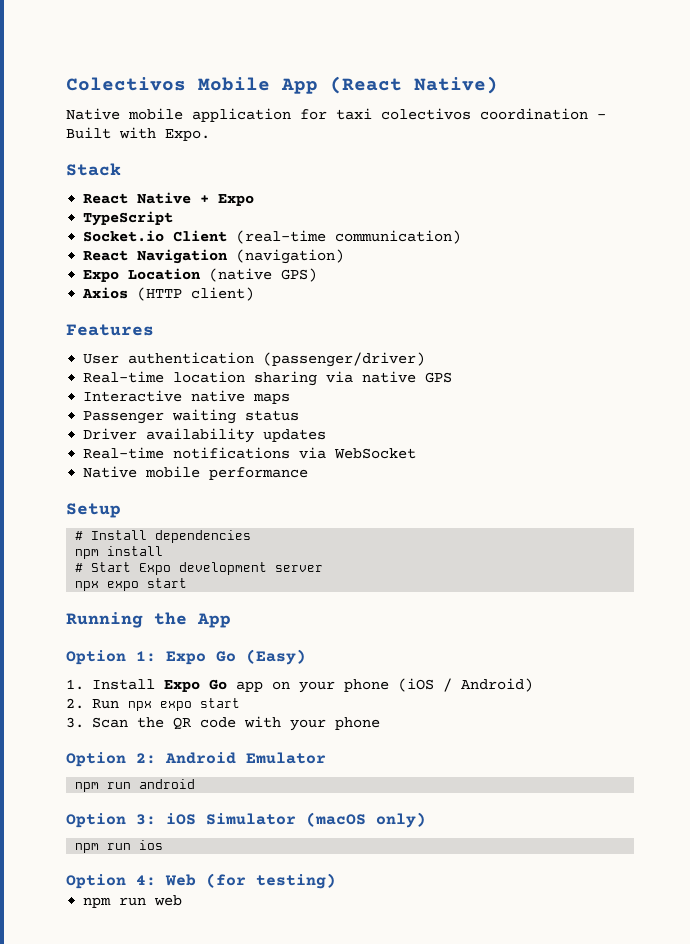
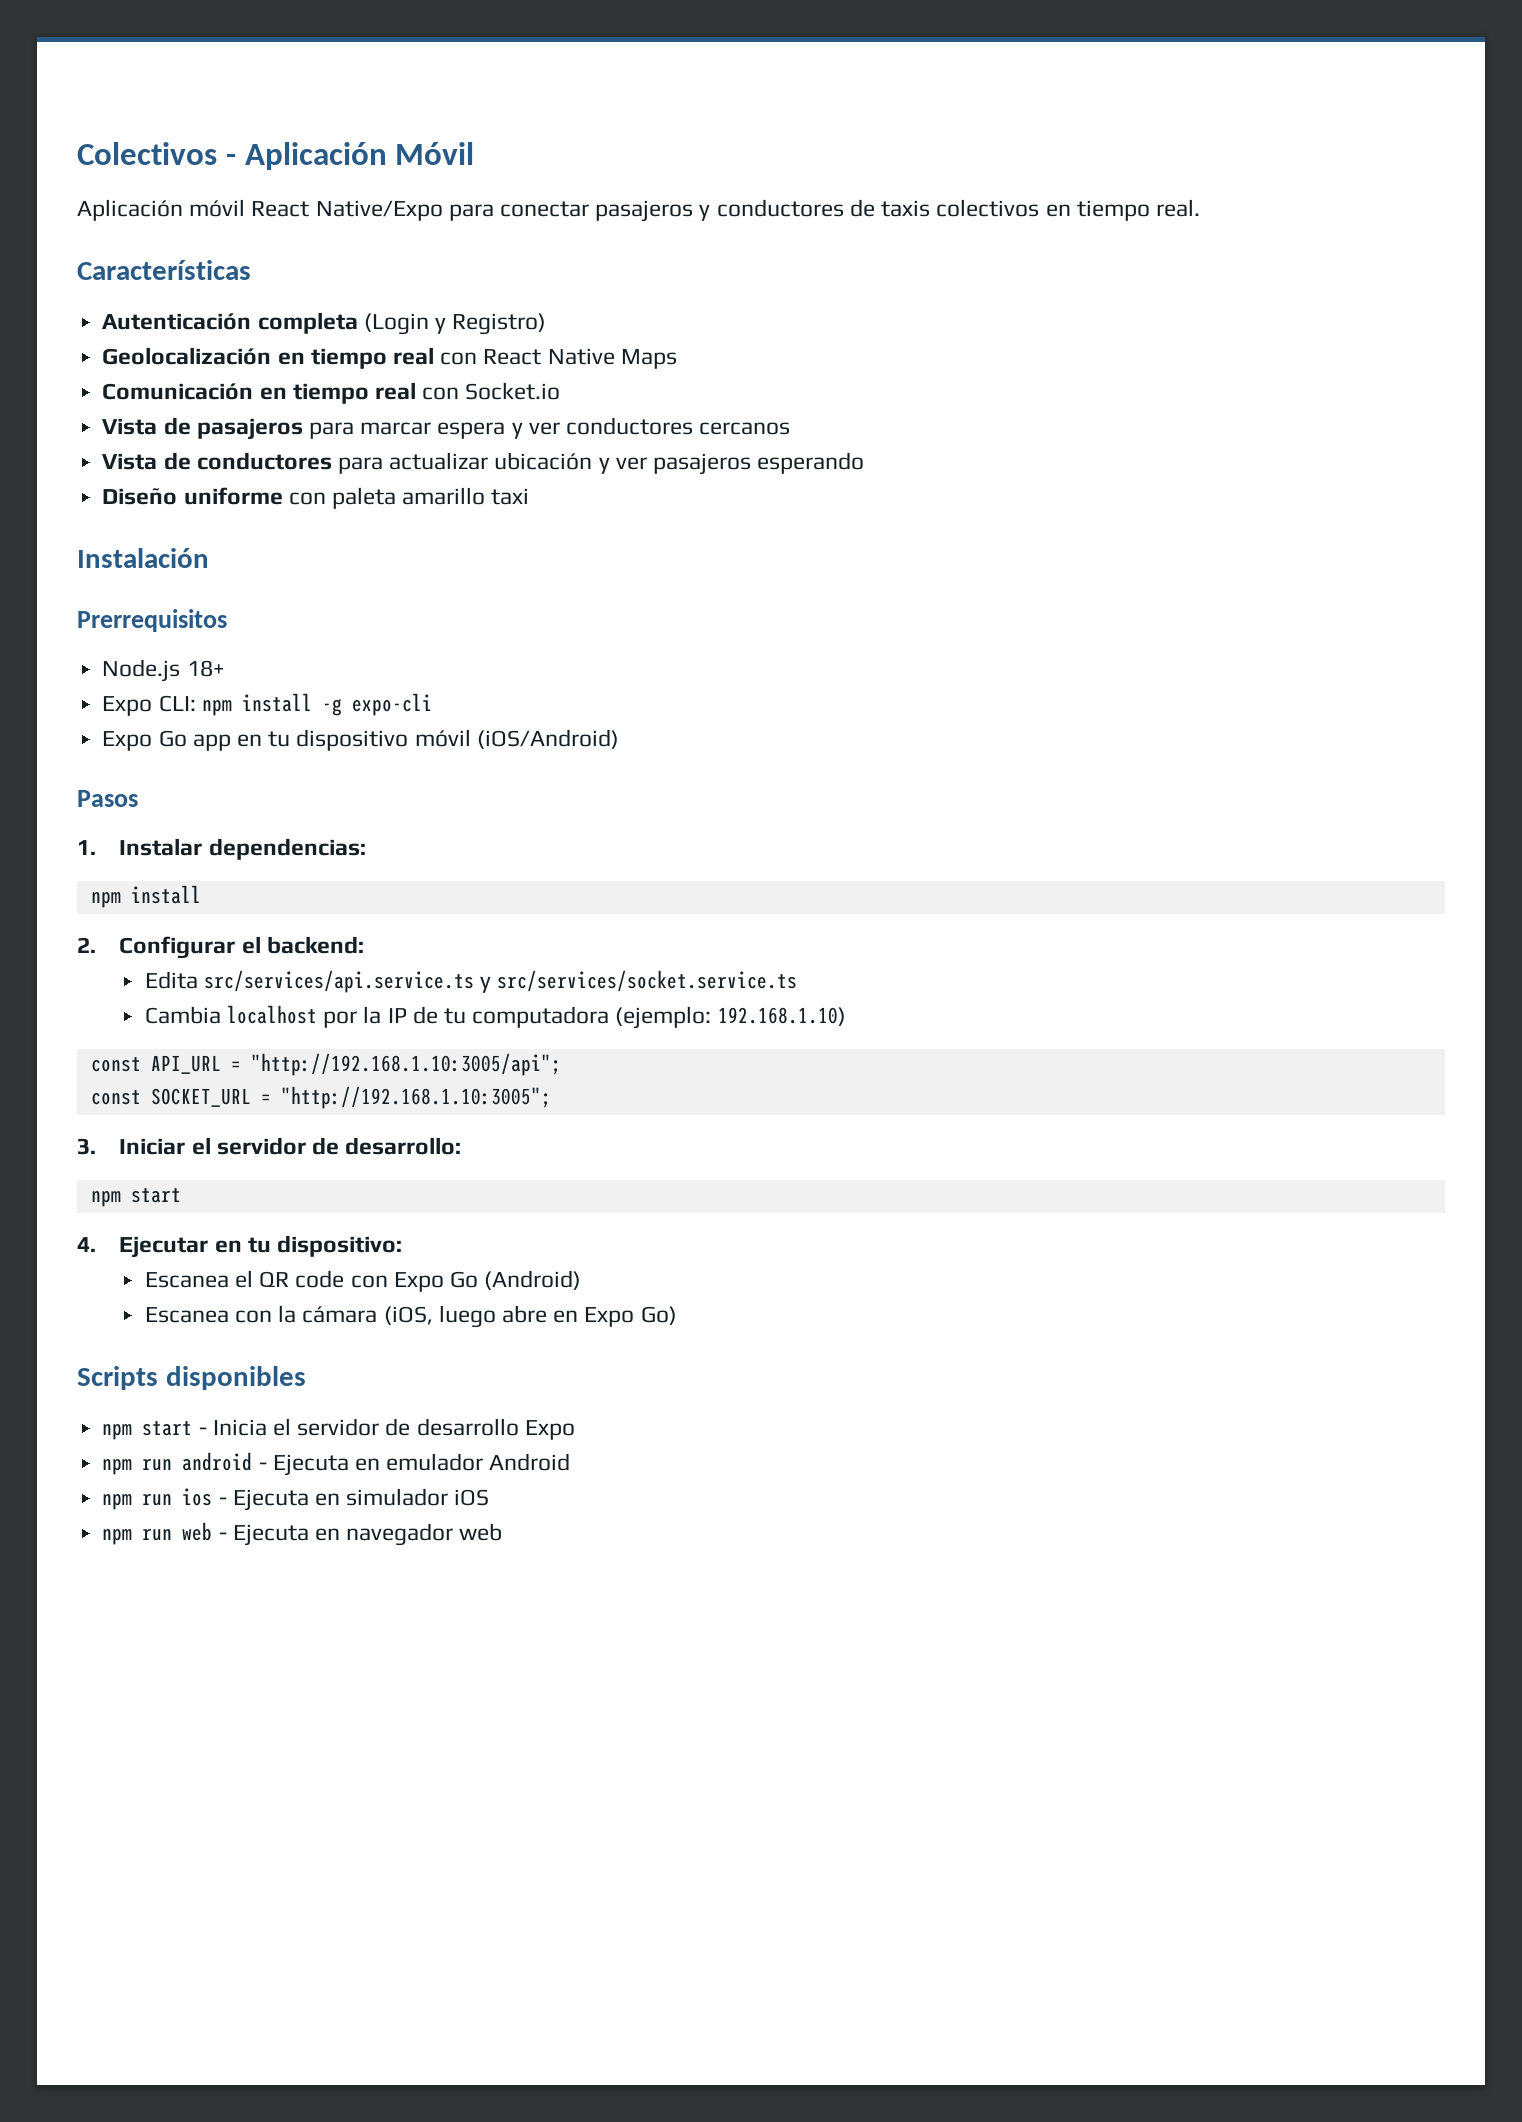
[198,76,498,94] [66,108,606,122] [66,127,210,141] [66,163,121,176] [83,192,255,206] [83,211,174,226] [83,230,462,244] [83,249,345,264] [83,268,318,282] [82,287,255,301] [66,324,154,336] [83,352,426,367] [83,371,453,386] [83,390,291,404] [83,409,300,424] [83,428,327,443] [83,447,417,459] [83,466,309,480] [66,503,121,518] [75,530,252,543] [75,546,164,559] [75,562,324,575] [75,578,188,591] [66,612,231,628] [66,649,306,665] [66,678,533,693] [66,698,240,711] [66,716,380,731] [66,752,326,767] [75,779,196,792] [66,812,426,828] [75,840,164,853] [66,873,336,889] [83,897,147,908] Mobile App (React Native) // Native mobile application for taxi colectivos coordination - Built with Expo. // Stack // React Native + Expo // TypeScript // Socket.io Client (real-time communication) // React Navigation (navigation) // Expo Location (native GPS) // Axios (HTTP client) // Features // User authentication (passenger/driver) // Real-time location sharing via native GPS // Interactive native maps // Passenger waiting status // Driver availability updates // Real-time notifications via WebSocket // Native mobile performance // Setup // # Install dependencies // npm install // # Start Expo development server // npx expo start // Running the App // Option 1: Expo Go (Easy) // 1. Install Expo Go app on your phone (iOS / Android) // 2. Run npx expo start // 3. Scan the QR code with your phone // Option 2: Android Emulator // npm run android // Option 3: iOS Simulator (macOS only) // npm run ios // Option 4: Web (for testing) // npm run -> [225,142,475,170] [77,199,1200,222] [77,260,251,280] [102,312,547,335] [102,347,677,369] [102,382,561,404] [102,417,791,440] [102,452,865,475] [102,487,530,509] [77,548,209,568] [77,609,227,632] [102,659,225,682] [102,693,432,716] [102,729,619,751] [77,790,138,807] [77,838,366,860] [90,885,201,908] [77,936,364,959] [144,970,798,993] [144,1005,846,1029] [90,1053,561,1076] [90,1086,551,1109] [77,1137,462,1155] [90,1188,181,1207] [77,1235,403,1258] [144,1270,582,1292] [144,1305,677,1328] [77,1366,306,1390] [102,1418,575,1440] [102,1452,571,1476] [102,1488,490,1511] [102,1522,454,1546] - Aplicación Móvil // Aplicación móvil React Native/Expo para conectar pasajeros y conductores de taxis colectivos en tiempo real. // Características // Autenticación completa (Login y Registro) // Geolocalización en tiempo real con React Native Maps // Comunicación en tiempo real con Socket.io // Vista de pasajeros para marcar espera y ver conductores cercanos // Vista de conductores para actualizar ubicación y ver pasajeros esperando // Diseño uniforme con paleta amarillo taxi // Instalación // Prerrequisitos // Node.js 18+ // Expo CLI: npm install -g expo-cli // Expo Go app en tu dispositivo móvil (iOS/Android) // Pasos // 1. Instalar dependencias: // npm install // 2. Configurar el backend: // Edita src/services/api.service.ts y src/services/socket.service.ts // Cambia localhost por la IP de tu computadora (ejemplo: 192.168.1.10) // const API_URL = "http://192.168.1.10:3005/api"; // const SOCKET_URL = "http://192.168.1.10:3005"; // 3. Iniciar el servidor de desarrollo: // npm start // 4. Ejecutar en tu dispositivo: // Escanea el QR code con Expo Go (Android) // Escanea con la cámara (iOS, luego abre en Expo Go) // Scripts disponibles // npm start - Inicia el servidor de desarrollo Expo // npm run android - Ejecuta en emulador Android // npm run ios - Ejecuta en simulador iOS // npm run web - Ejecuta en navegador

